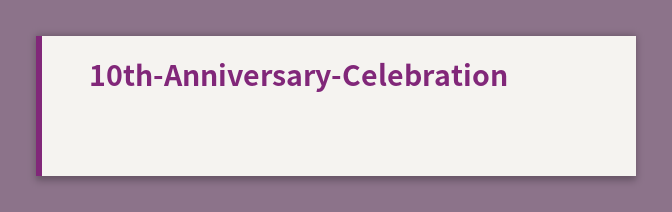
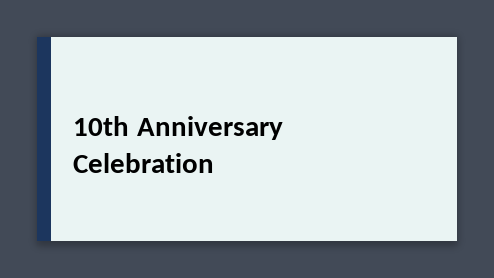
[89,62,508,92] 10th-Anniversary-Celebration -> [73,116,283,140] [73,153,214,173] 10th Anniversary Celebration

